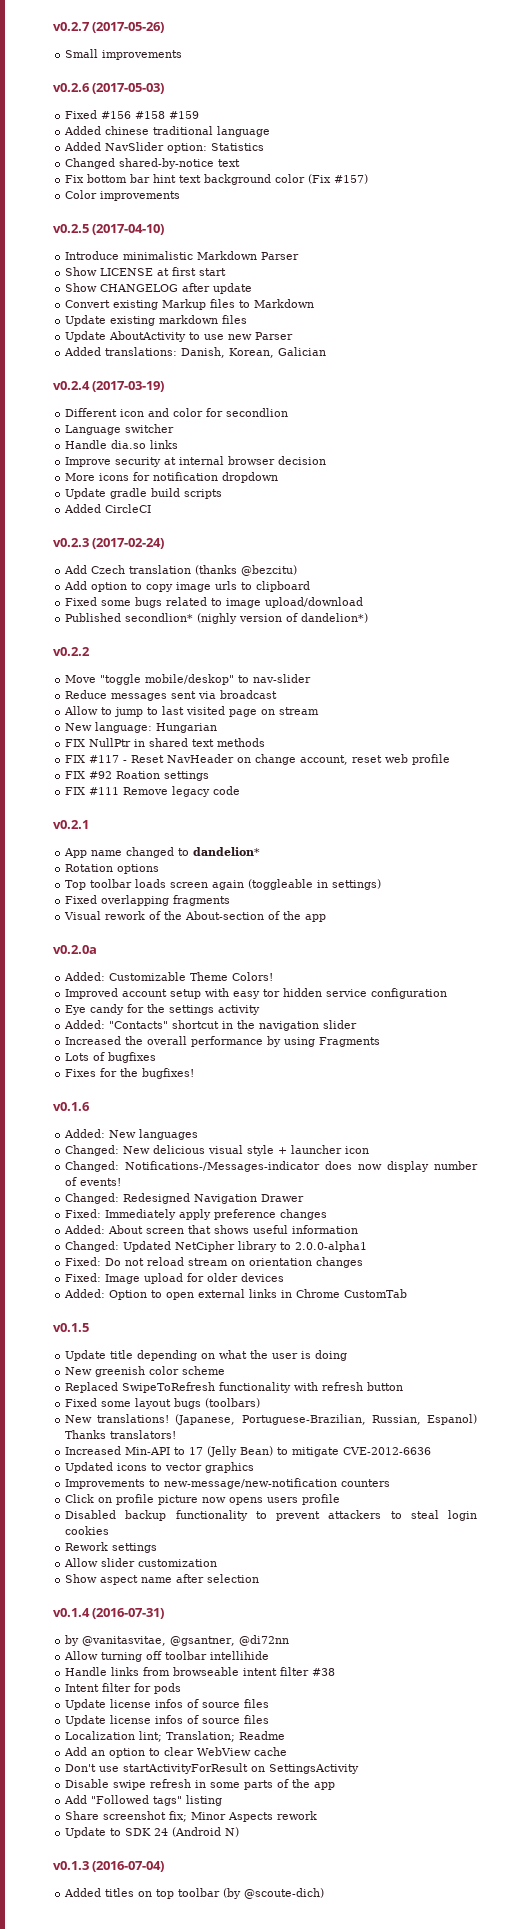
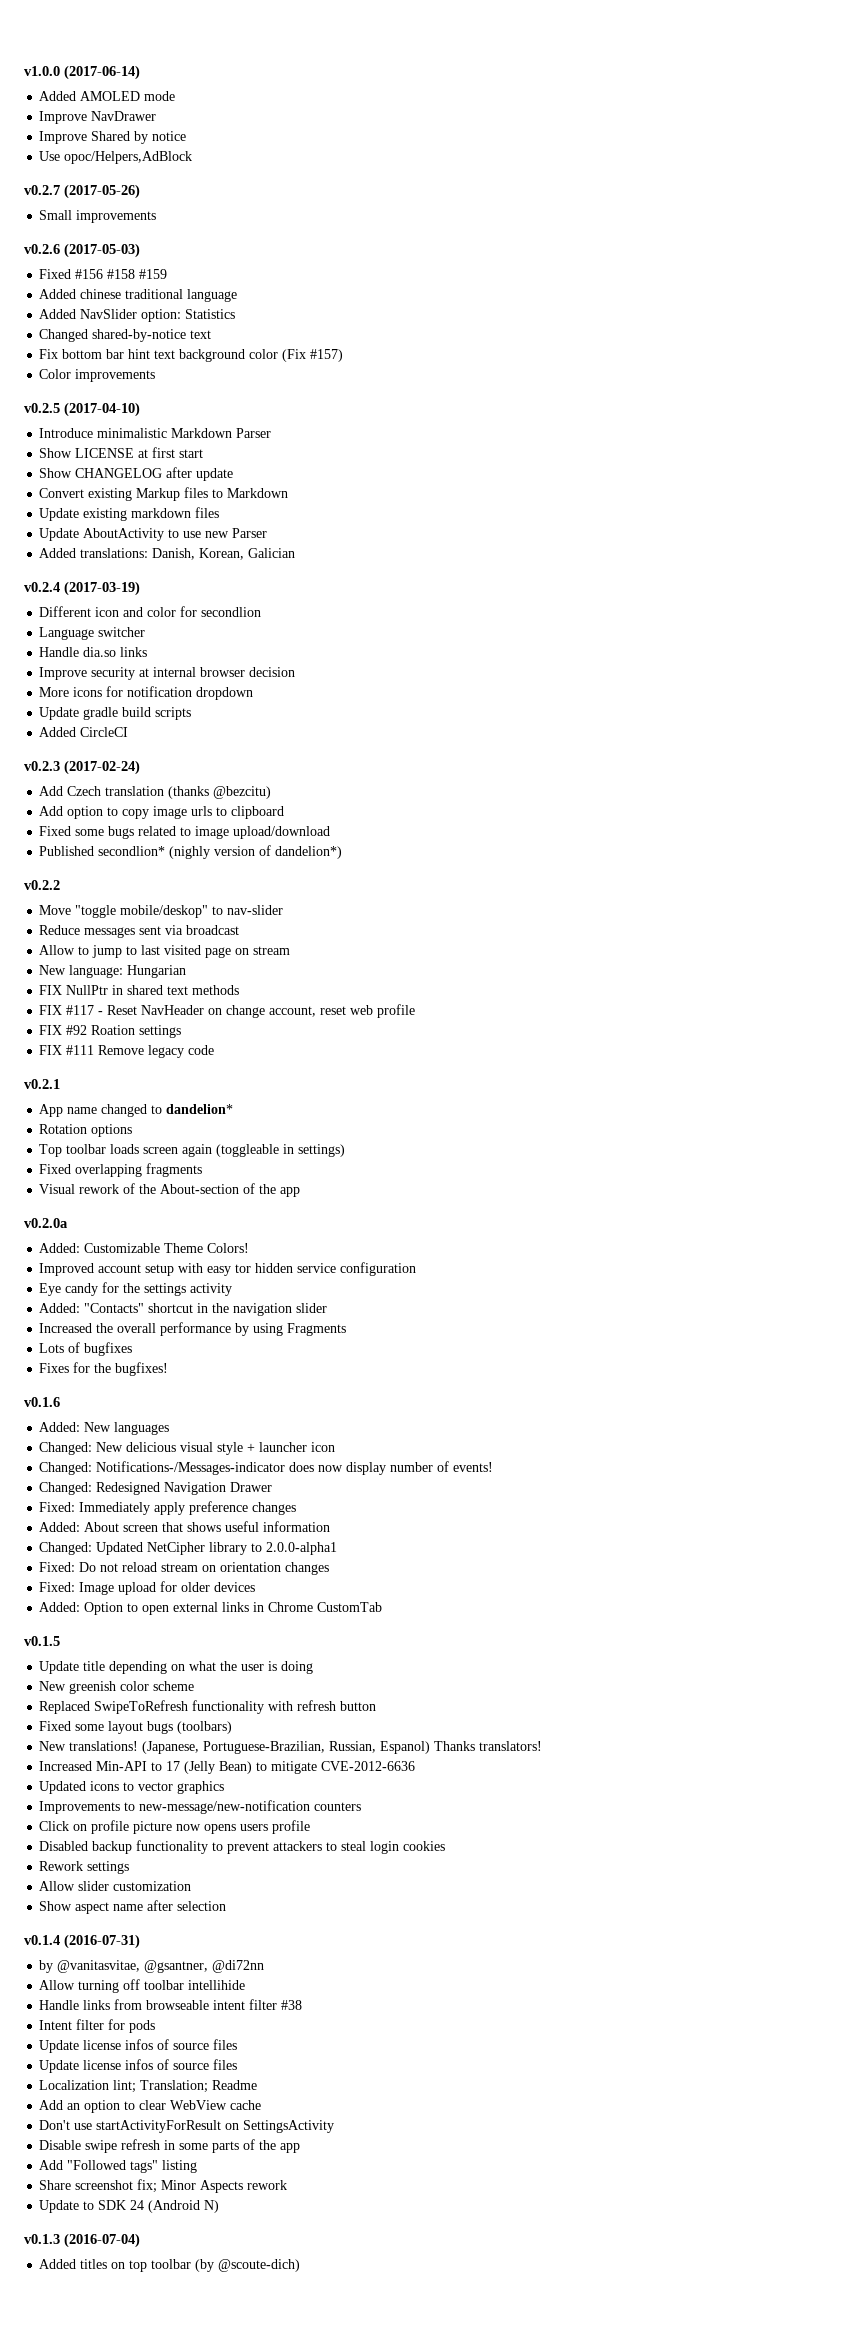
(53, 26) none -> [24,65,140,80] [39,91,176,101] [39,111,157,124] [39,131,187,144] [39,151,193,164] v1.0.0 (2017-06-14) // Added AMOLED mode // Improve NavDrawer // Improve Shared by notice // Use opoc/Helpers,AdBlock //

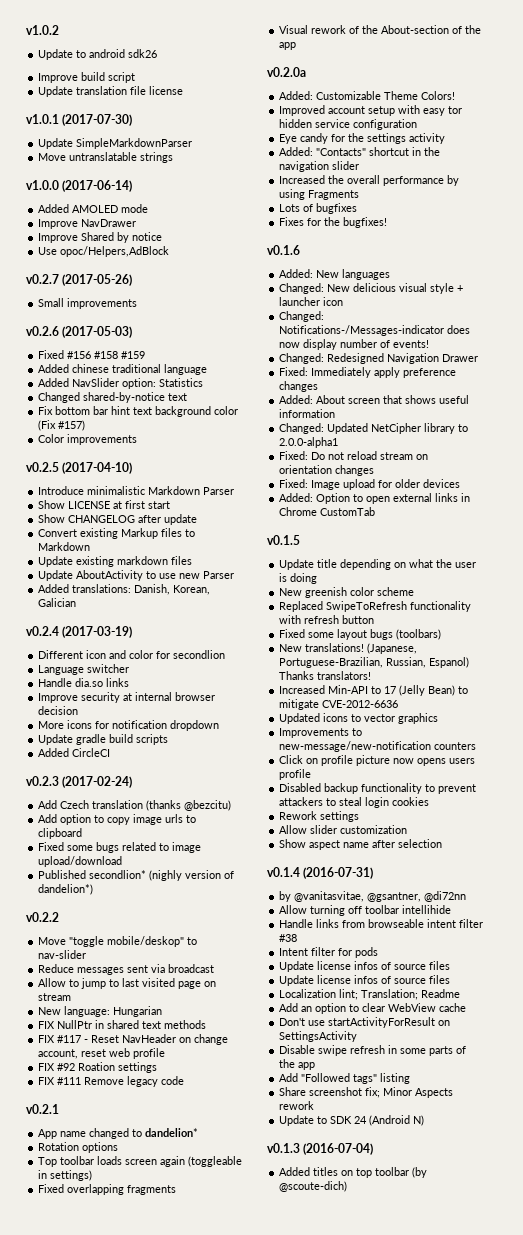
(24, 71) none -> [26,25,59,35] [38,49,158,60] [38,72,136,83] [38,86,184,97] [26,114,133,126] [38,138,193,149] [38,152,174,163] v1.0.2 // Update to android sdk26 // Improve build script // Update translation file license // v1.0.1 (2017-07-30) // Update SimpleMarkdownParser // Move untranslatable strings //

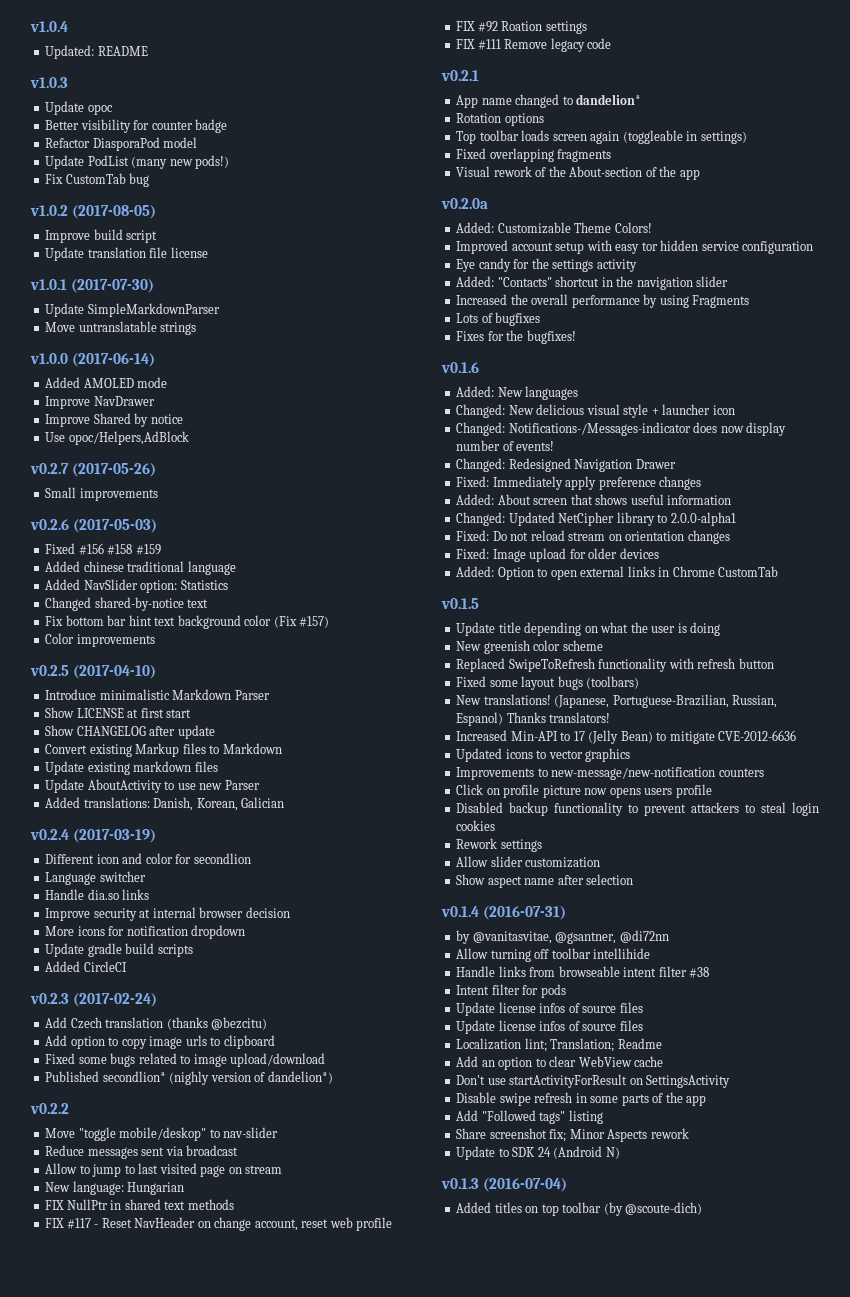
[26,25,59,35] [38,49,158,60] v1.0.2 // Update to android sdk26 -> [30,21,68,32] [45,45,148,59] [30,77,68,88] [45,101,113,115] [45,119,228,133] [45,137,198,151] [45,155,230,169] [45,173,150,187] [30,205,157,219] v1.0.4 // Updated: README // v1.0.3 // Update opoc // Better visibility for counter badge // Refactor DiasporaPod model // Update PodList (many new pods!) // Fix CustomTab bug // v1.0.2 (2017-08-05)

